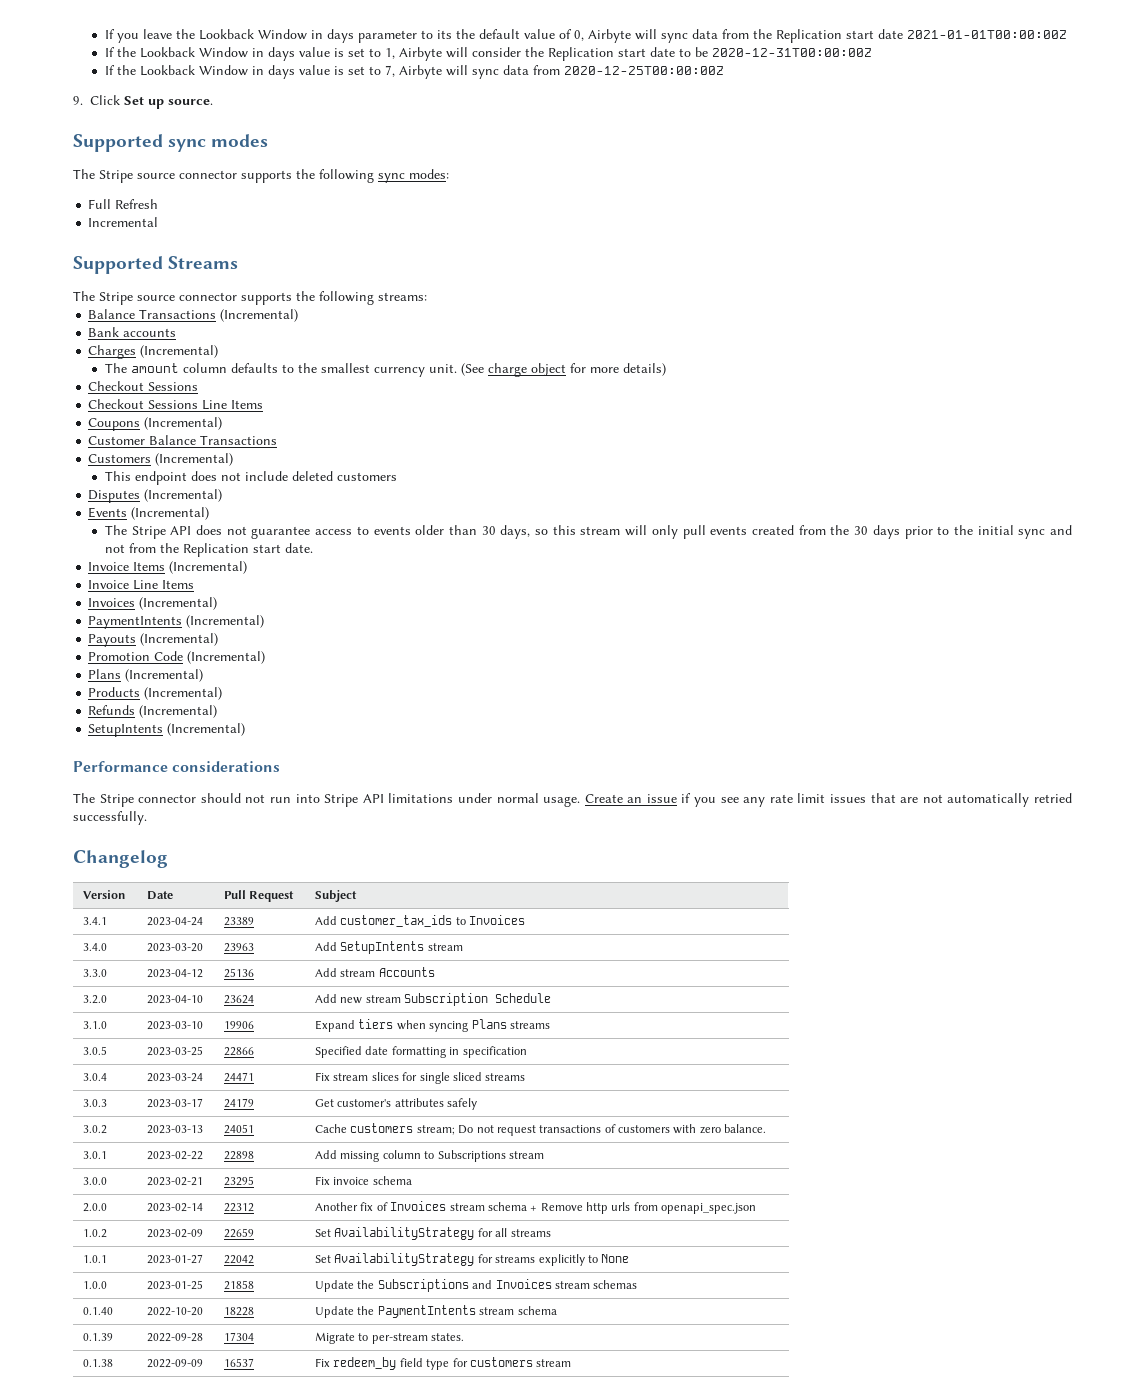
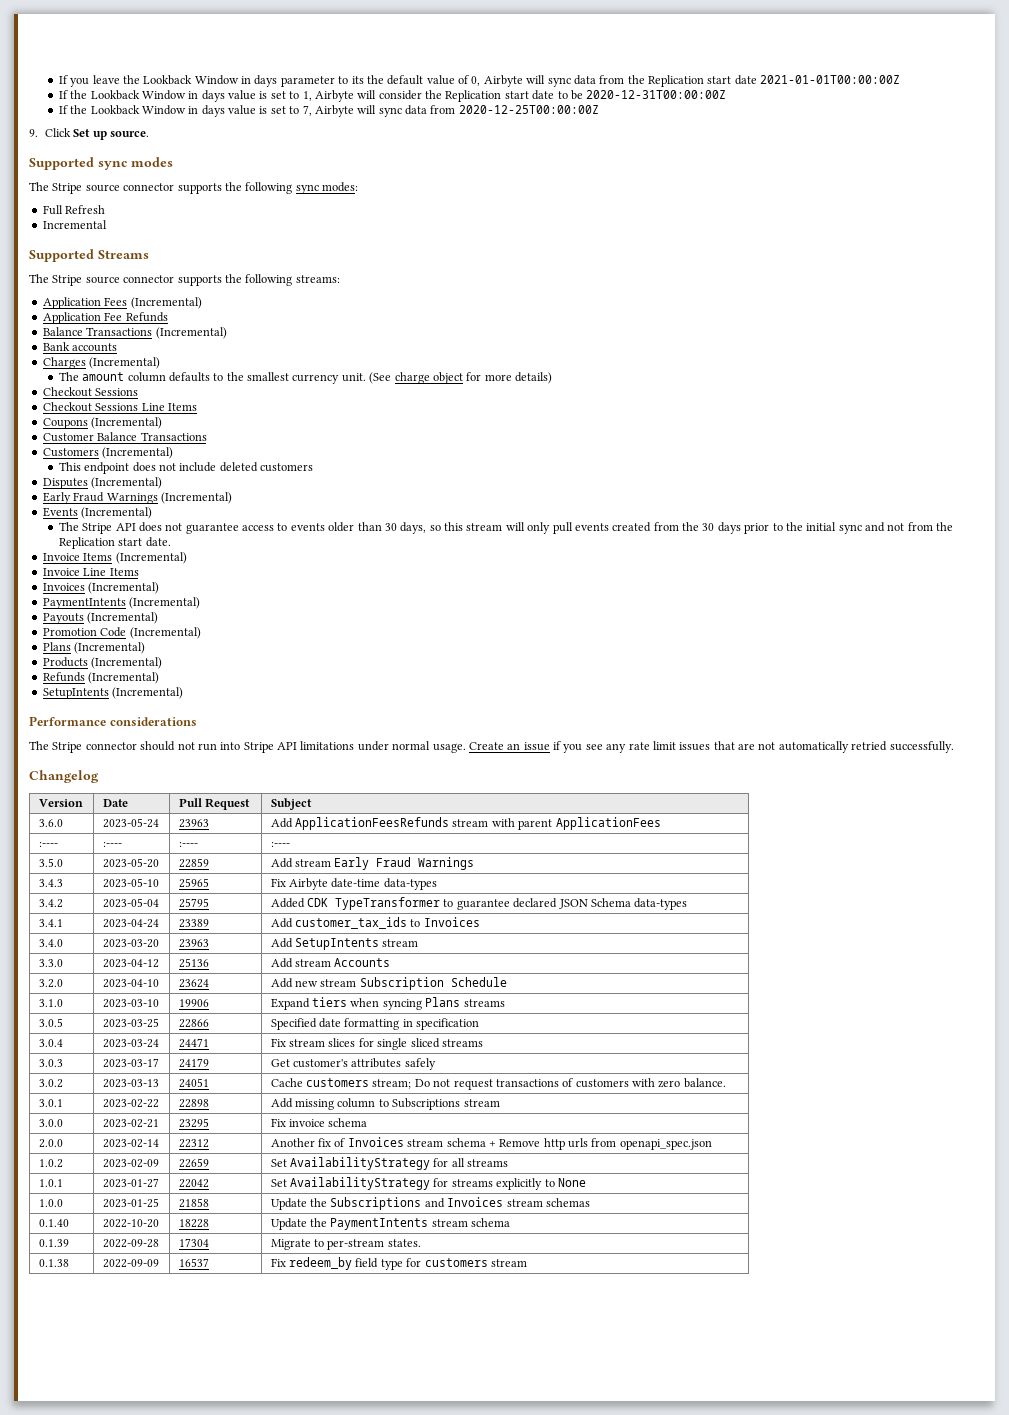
(427, 296) none -> [42,297,202,309] [42,312,168,324] // Application Fees (Incremental) // Application Fee Refunds
(223, 495) none -> [42,492,232,504] // Early Fraud Warnings (Incremental)
(358, 896) none -> [38,819,63,827] [102,818,159,828] [178,819,209,828] [270,817,661,830] [38,842,58,847] [102,842,122,847] [178,842,198,847] [270,842,290,847] [38,858,63,867] [102,858,159,868] [178,858,209,868] [270,857,475,870] [38,879,63,887] [102,878,159,888] [178,878,209,888] [270,878,437,890] [38,899,63,908] [102,898,159,908] [178,898,209,908] [270,897,688,910] // 3.6.0 | 2023-05-24 | 23963 | Add ApplicationFeesRefunds stream with parent ApplicationFees // :---- | :---- | :---- | :---- // 3.5.0 | 2023-05-20 | 22859 | Add stream Early Fraud Warnings // 3.4.3 | 2023-05-10 | 25965 | Fix Airbyte date-time data-types // 3.4.2 | 2023-05-04 | 25795 | Added CDK TypeTransformer to guarantee declared JSON Schema data-types

